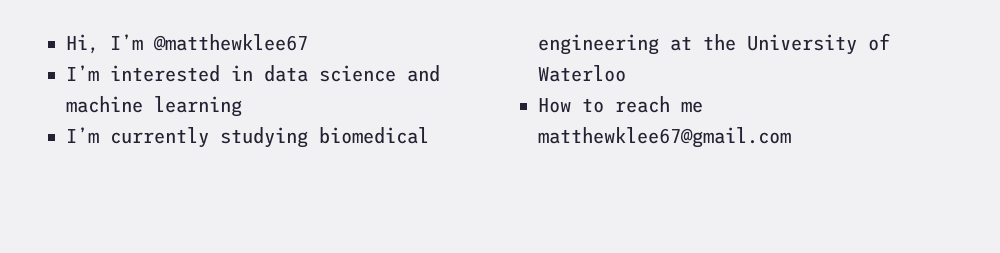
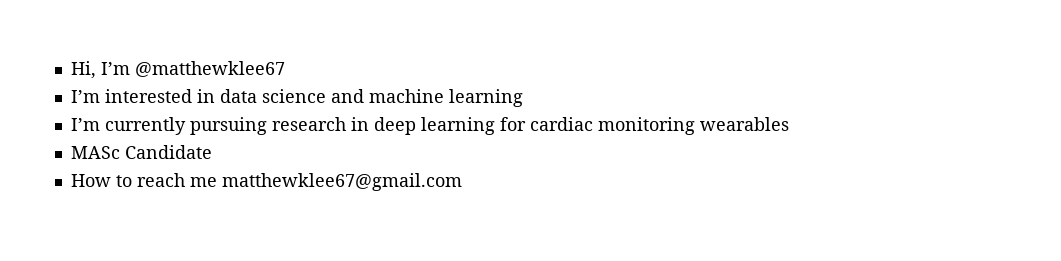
[220,127,429,148] [538,33,890,55] [538,65,626,82] studying biomedical engineering at the University of Waterloo -> [189,117,789,135] [70,145,212,159] pursuing research in deep learning for cardiac monitoring wearables // MASc Candidate

